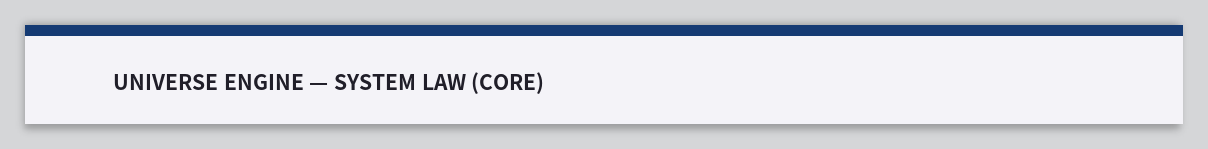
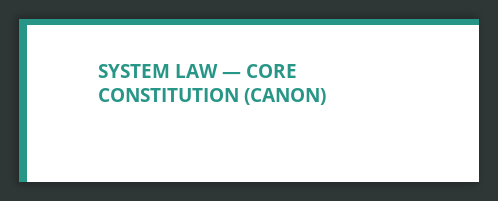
[113,72,545,94] UNIVERSE ENGINE — SYSTEM LAW (CORE) -> [98,64,297,78] [98,88,326,105] SYSTEM LAW — CORE CONSTITUTION (CANON)

